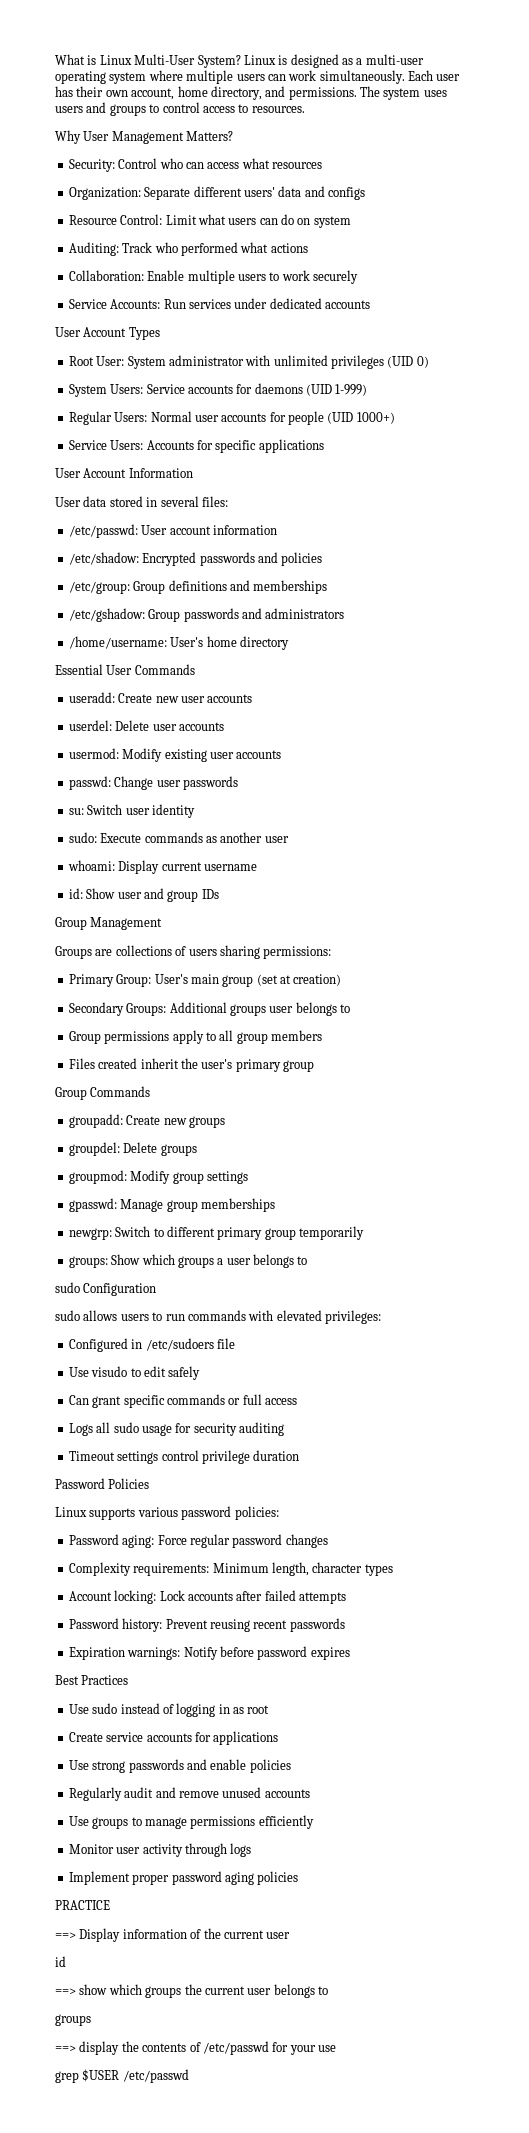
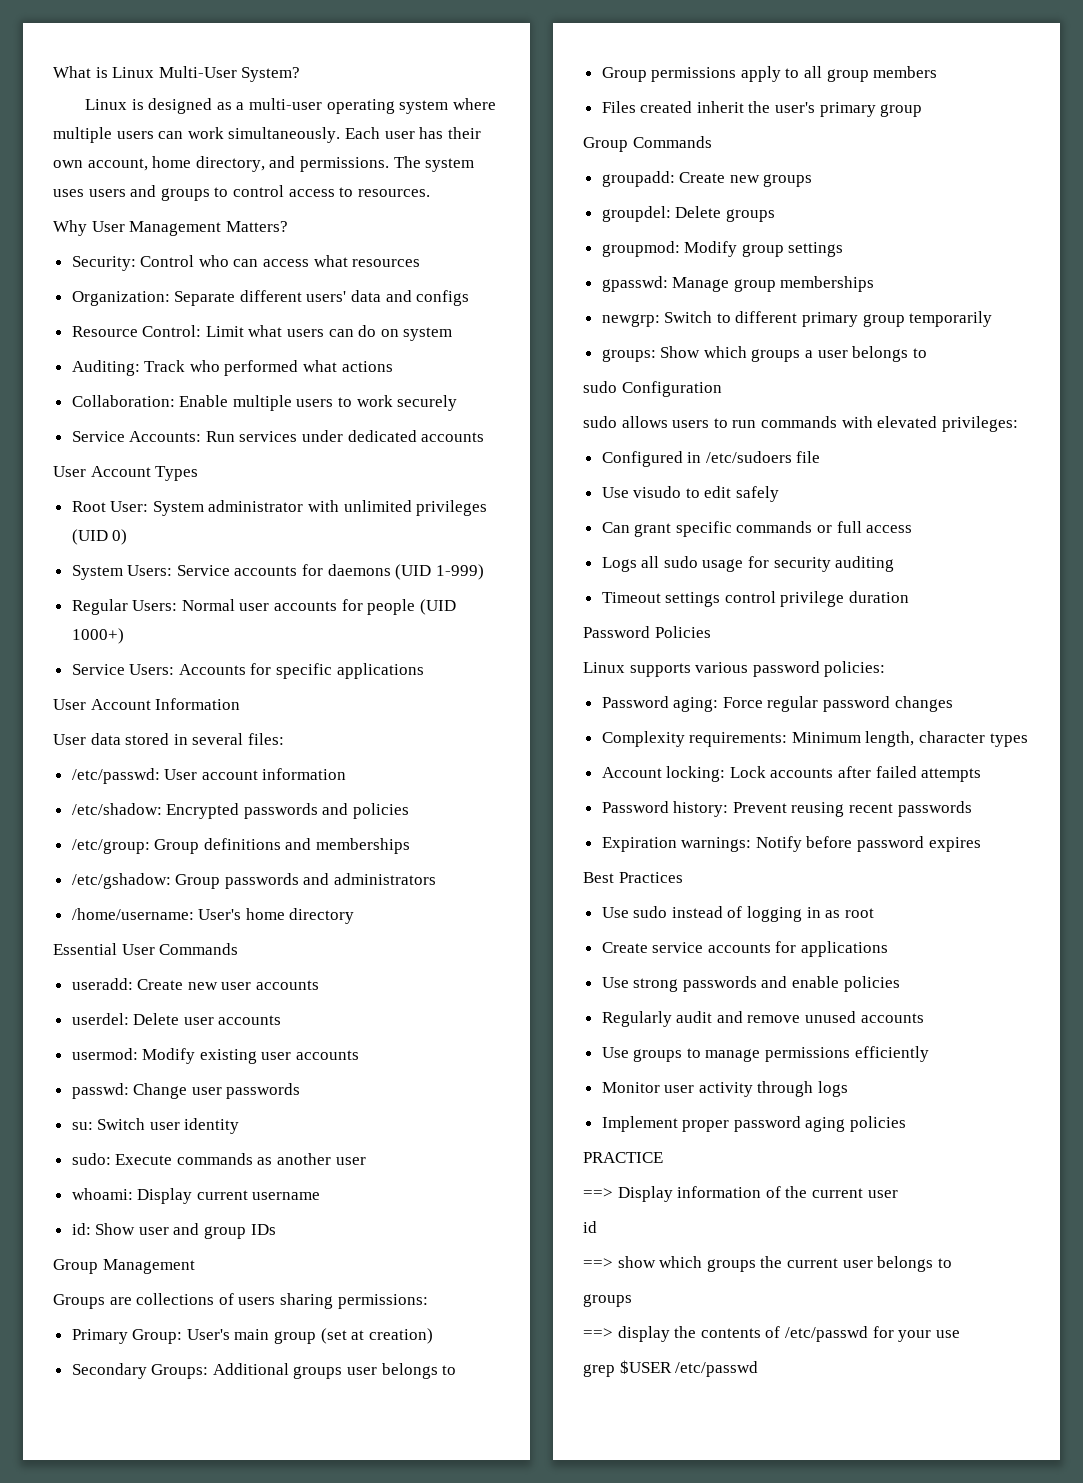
(241, 61) none -> (301, 74) //

